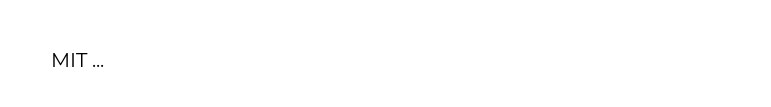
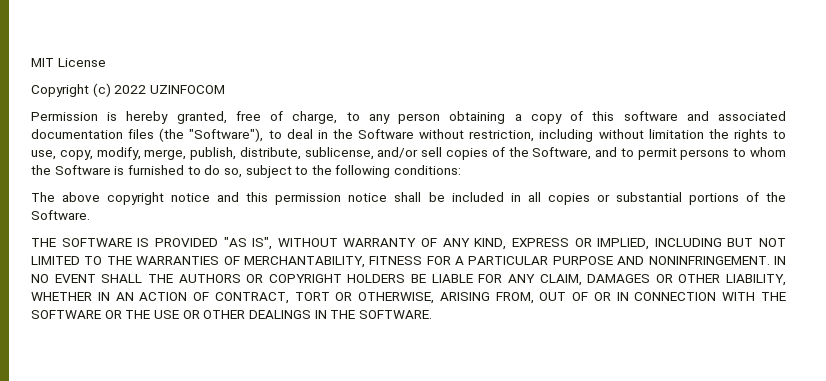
[92,64,105,67] ... -> [57,58,106,67] [31,83,225,97] [31,111,787,124] [31,128,786,142] [31,147,787,160] [31,165,462,178] [31,192,786,205] [31,210,90,220] [31,237,786,250] [31,256,786,268] [31,274,786,286] [31,292,786,304] [31,310,432,319] License // Copyright (c) 2022 UZINFOCOM // Permission is hereby granted, free of charge, to any person obtaining a copy of this software and associated documentation files (the "Software"), to deal in the Software without restriction, including without limitation the rights to use, copy, modify, merge, publish, distribute, sublicense, and/or sell copies of the Software, and to permit persons to whom the Software is furnished to do so, subject to the following conditions: // The above copyright notice and this permission notice shall be included in all copies or substantial portions of the Software. // THE SOFTWARE IS PROVIDED "AS IS", WITHOUT WARRANTY OF ANY KIND, EXPRESS OR IMPLIED, INCLUDING BUT NOT LIMITED TO THE WARRANTIES OF MERCHANTABILITY, FITNESS FOR A PARTICULAR PURPOSE AND NONINFRINGEMENT. IN NO EVENT SHALL THE AUTHORS OR COPYRIGHT HOLDERS BE LIABLE FOR ANY CLAIM, DAMAGES OR OTHER LIABILITY, WHETHER IN AN ACTION OF CONTRACT, TORT OR OTHERWISE, ARISING FROM, OUT OF OR IN CONNECTION WITH THE SOFTWARE OR THE USE OR OTHER DEALINGS IN THE SOFTWARE.

